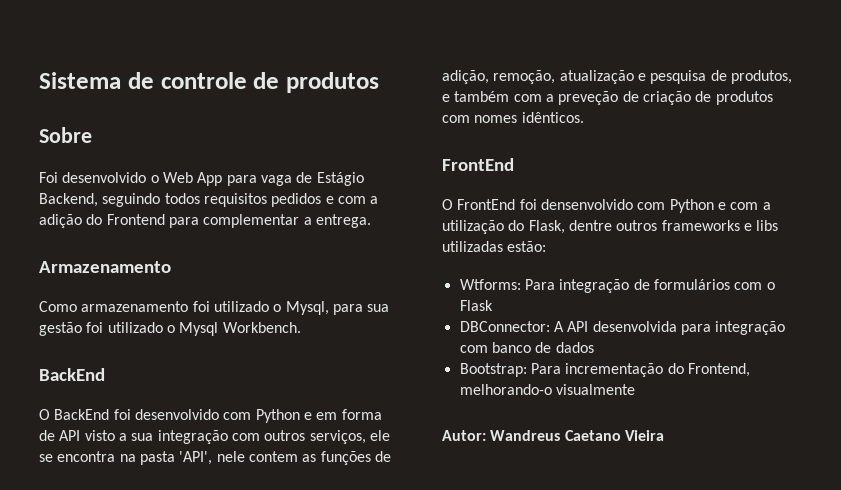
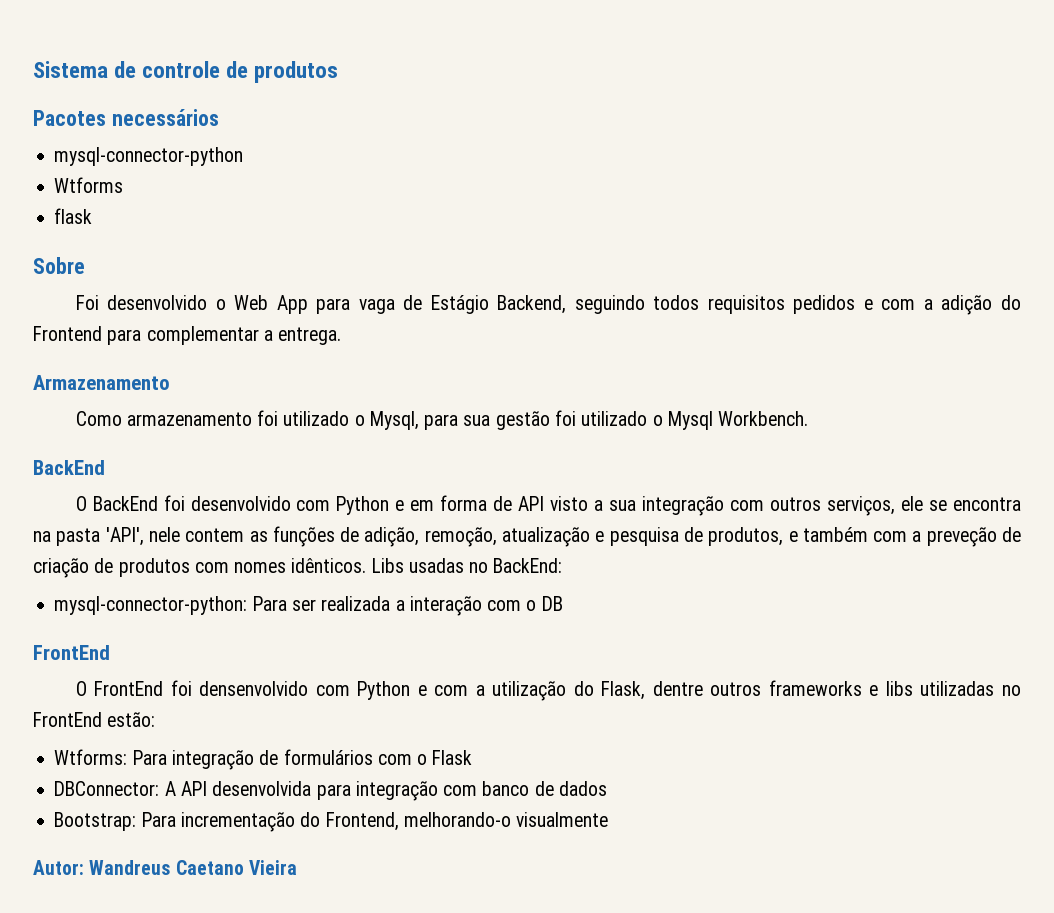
(379, 82) none -> [33,109,219,126] [54,147,244,166] [54,177,124,193] [54,208,93,224] // Pacotes necessários // mysql-connector-python // Wtforms // flask
(584, 117) none -> [371,558,563,573] [54,596,563,616] Libs usadas no BackEnd: // mysql-connector-python: Para ser realizada a interação com o DB
(503, 246) none -> [1001,685,1021,696] [33,712,102,727] no FrontEnd

